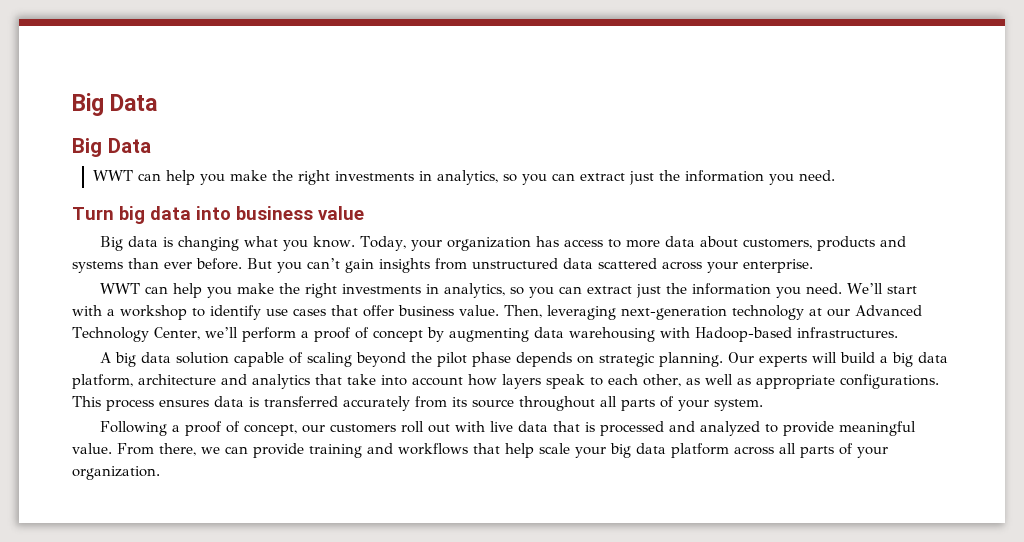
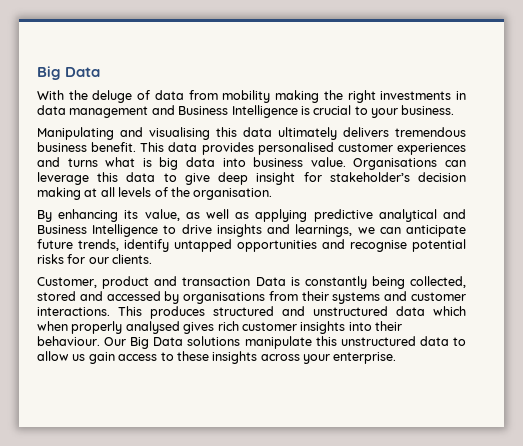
[72,93,158,116] [72,138,151,157] [92,170,835,185] [72,206,364,224] [100,236,907,251] [72,258,813,273] [100,283,918,298] [72,305,922,320] [72,327,898,342] [100,352,949,367] [72,374,939,389] [72,396,763,411] [100,421,917,436] [72,443,888,458] [72,466,160,480] Big Data // Big Data // WWT can help you make the right investments in analytics, so you can extract just the information you need. // Turn big data into business value // Big data is changing what you know. Today, your organization has access to more data about customers, products and systems than ever before. But you can’t gain insights from unstructured data scattered across your enterprise. // WWT can help you make the right investments in analytics, so you can extract just the information you need. We’ll start with a workshop to identify use cases that offer business value. Then, leveraging next-generation technology at our Advanced Technology Center, we’ll perform a proof of concept by augmenting data warehousing with Hadoop-based infrastructures. // A big data solution capable of scaling beyond the pilot phase depends on strategic planning. Our experts will build a big data platform, architecture and analytics that take into account how layers speak to each other, as well as appropriate configurations. This process ensures data is transferred accurately from its source throughout all parts of your system. // Following a proof of concept, our customers roll out with live data that is processed and analyzed to provide meaningful value. From there, we can provide training and workflows that help scale your big data platform across all parts of your organization. -> [37,66,101,80] [37,90,467,103] [37,105,455,118] [37,127,466,140] [37,142,466,155] [37,157,466,170] [37,172,467,185] [37,187,273,200] [37,209,466,222] [37,224,467,237] [37,239,466,252] [37,254,153,264] [37,276,466,289] [37,291,466,304] [37,306,466,319] [37,321,402,334] [37,336,466,349] [37,351,397,364] Big Data // With the deluge of data from mobility making the right investments in data management and Business Intelligence is crucial to your business. // Manipulating and visualising this data ultimately delivers tremendous business benefit. This data provides personalised customer experiences and turns what is big data into business value. Organisations can leverage this data to give deep insight for stakeholder’s decision making at all levels of the organisation. // By enhancing its value, as well as applying predictive analytical and Business Intelligence to drive insights and learnings, we can anticipate future trends, identify untapped opportunities and recognise potential risks for our clients. // Customer, product and transaction Data is constantly being collected, stored and accessed by organisations from their systems and customer interactions. This produces structured and unstructured data which when properly analysed gives rich customer insights into their behaviour. Our Big Data solutions manipulate this unstructured data to allow us gain access to these insights across your enterprise.

